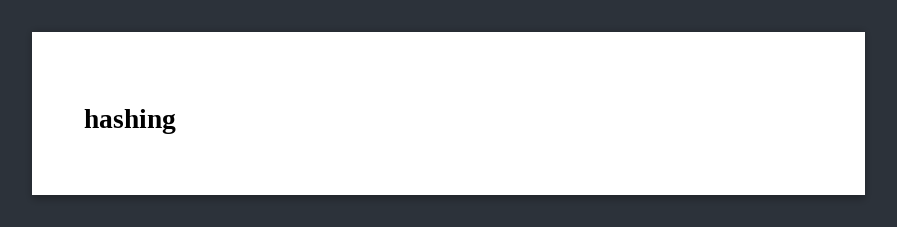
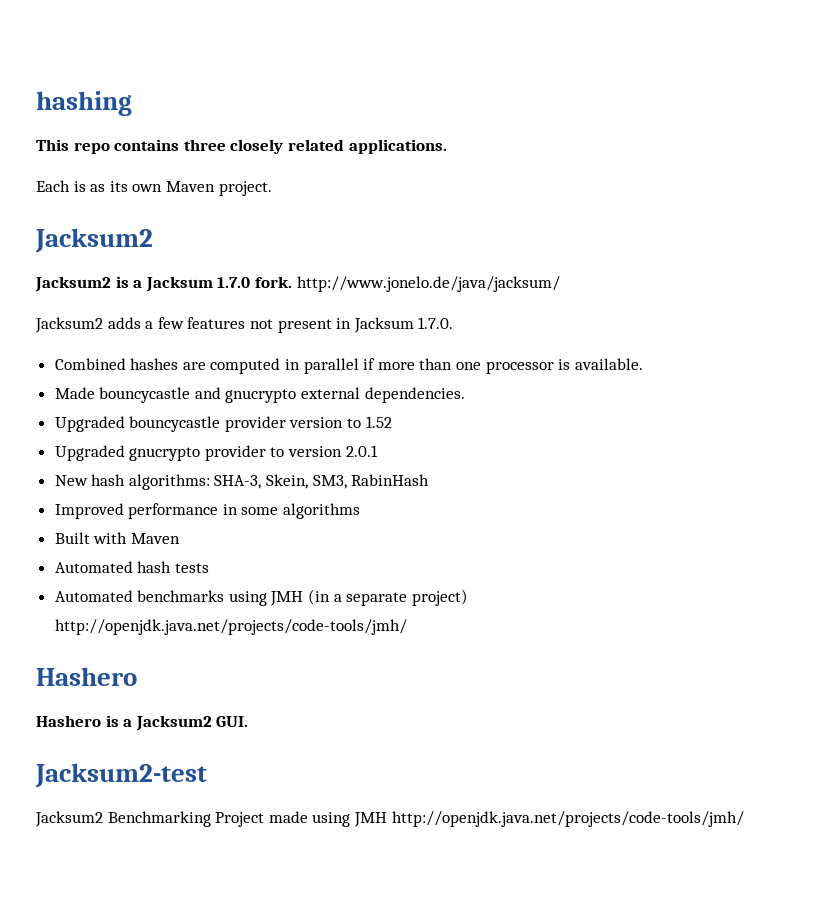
(176, 121) none -> [36,139,447,154] [36,180,272,196] [35,228,153,253] [35,276,560,292] [35,317,454,333] [54,358,643,374] [54,387,465,403] [54,416,392,432] [54,445,378,461] [54,474,430,490] [54,503,361,519] [54,532,180,544] [54,561,209,573] [54,589,468,606] [54,619,407,635] [36,667,137,686] [36,715,249,731] [35,763,207,788] [35,811,744,827] // This repo contains three closely related applications. // Each is as its own Maven project. // Jacksum2 // Jacksum2 is a Jacksum 1.7.0 fork. http://www.jonelo.de/java/jacksum/ // Jacksum2 adds a few features not present in Jacksum 1.7.0. // Combined hashes are computed in parallel if more than one processor is available. // Made bouncycastle and gnucrypto external dependencies. // Upgraded bouncycastle provider version to 1.52 // Upgraded gnucrypto provider to version 2.0.1 // New hash algorithms: SHA-3, Skein, SM3, RabinHash // Improved performance in some algorithms // Built with Maven // Automated hash tests // Automated benchmarks using JMH (in a separate project) http://openjdk.java.net/projects/code-tools/jmh/ // Hashero // Hashero is a Jacksum2 GUI. // Jacksum2-test // Jacksum2 Benchmarking Project made using JMH http://openjdk.java.net/projects/code-tools/jmh/

